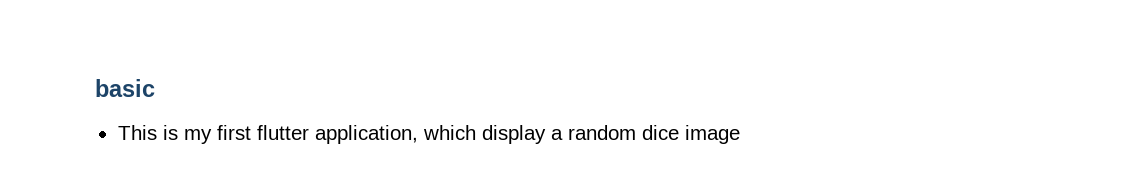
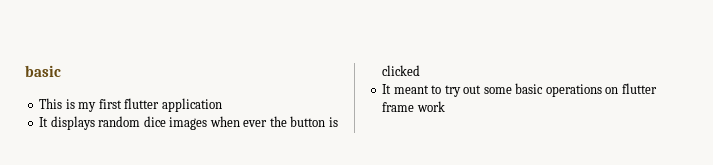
[314,125,740,144] application, which display a random dice image -> [161,98,222,112] [39,116,338,130] [382,65,421,76] [382,83,657,97] [382,101,445,112] application // It displays random dice images when ever the button is clicked // It meant to try out some basic operations on flutter frame work

